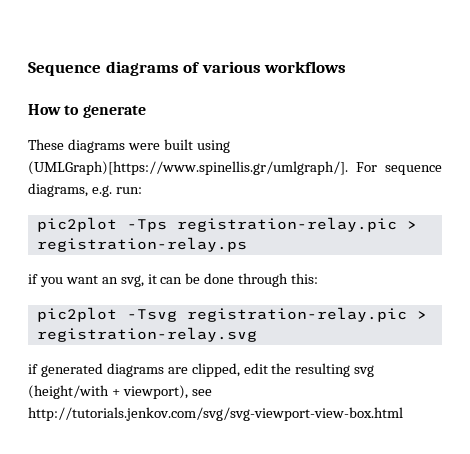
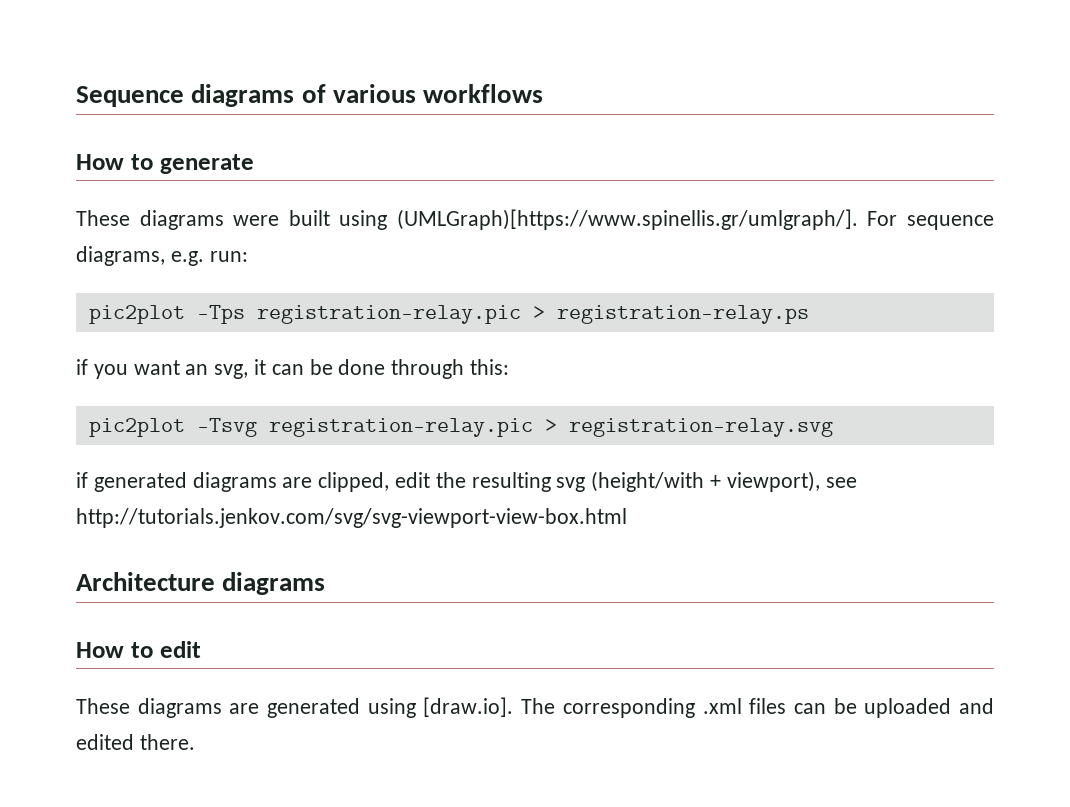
(403, 414) none -> [76,572,326,595] [76,641,201,658] [76,697,995,718] [76,734,195,750] // Architecture diagrams // How to edit // These diagrams are generated using [draw.io]. The corresponding .xml files can be uploaded and edited there.

